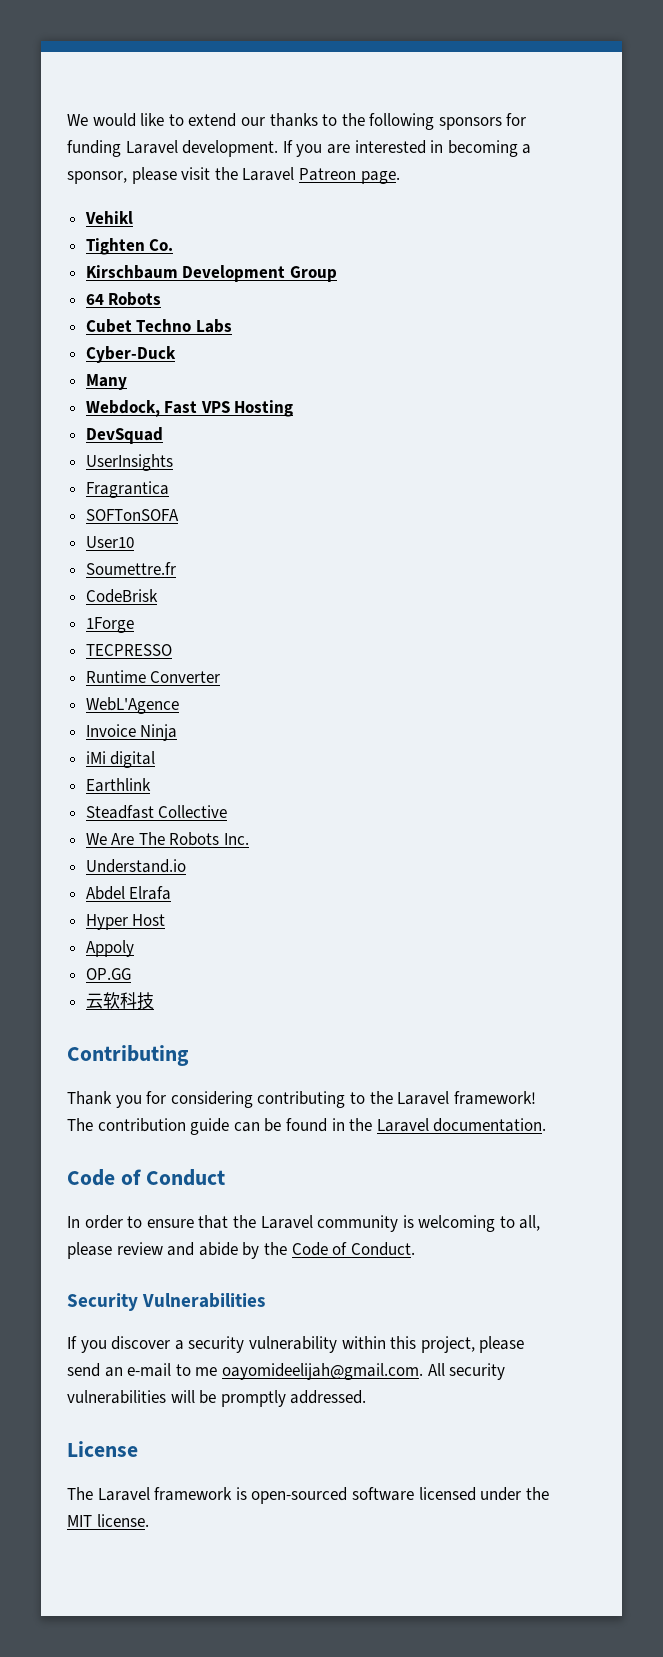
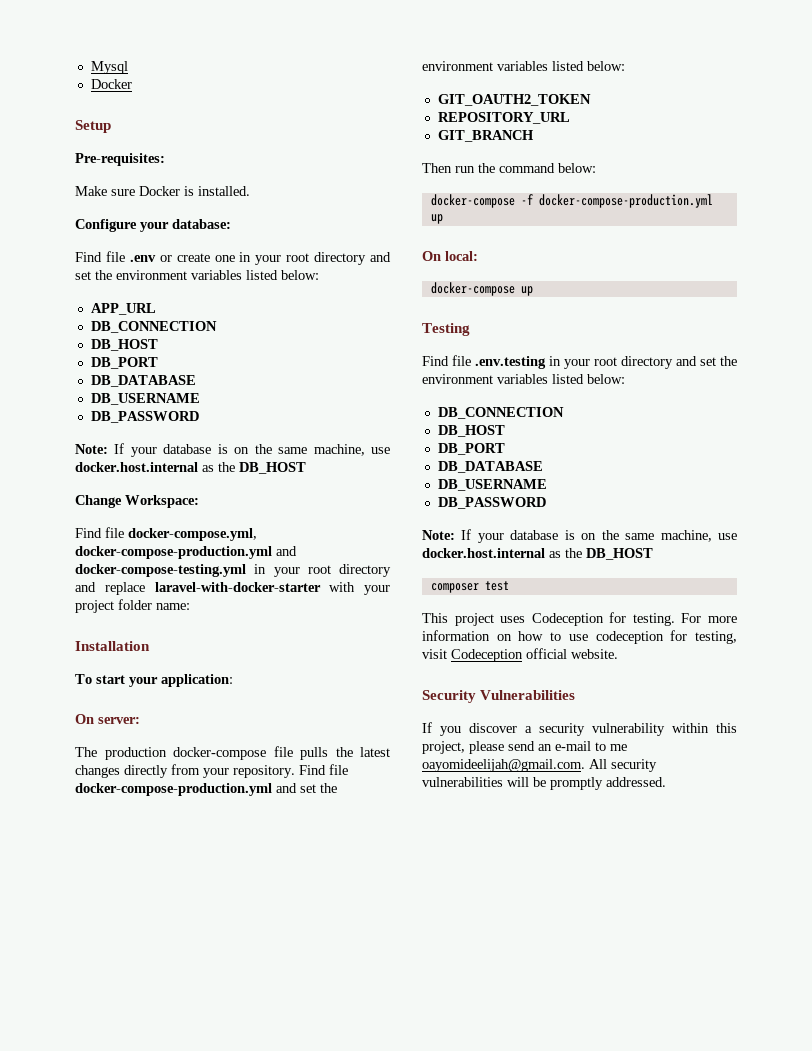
[67,113,527,130] [67,140,532,157] [67,167,400,184] [84,211,133,224] [85,238,174,255] [85,265,337,282] [85,292,162,306] [85,319,232,333] [85,346,176,363] [85,374,127,390] [85,400,294,417] [85,427,163,444] [85,454,173,471] [85,481,169,498] [85,509,179,521] [85,536,134,548] [85,562,176,575] [85,589,158,603] [85,617,134,633] [85,644,172,656] [85,670,221,683] [85,697,179,714] [85,724,178,741] [85,751,156,768] [85,778,151,792] [85,805,228,819] [85,832,250,846] [85,859,186,873] [85,886,172,900] [85,914,166,930] [85,940,134,957] [85,968,131,980] [85,992,154,1010] [67,1045,189,1066] [67,1091,536,1108] [67,1118,547,1135] [67,1169,225,1186] [67,1215,541,1232] [67,1242,415,1259] We would like to extend our thanks to the following sponsors for funding Laravel development. If you are interested in becoming a sponsor, please visit the Laravel Patreon page. // Vehikl // Tighten Co. // Kirschbaum Development Group // 64 Robots // Cubet Techno Labs // Cyber-Duck // Many // Webdock, Fast VPS Hosting // DevSquad // UserInsights // Fragrantica // SOFTonSOFA // User10 // Soumettre.fr // CodeBrisk // 1Forge // TECPRESSO // Runtime Converter // WebL'Agence // Invoice Ninja // iMi digital // Earthlink // Steadfast Collective // We Are The Robots Inc. // Understand.io // Abdel Elrafa // Hyper Host // Appoly // OP.GG // 云软科技 // Contributing // Thank you for considering contributing to the Laravel framework! The contribution guide can be found in the Laravel documentation. // Code of Conduct // In order to ensure that the Laravel community is welcoming to all, please review and abide by the Code of Conduct. -> [90,61,128,74] [90,79,132,89] [75,120,111,133] [75,153,165,166] [75,186,250,196] [75,219,231,232] [75,251,391,265] [75,270,319,280] [90,303,156,315] [90,321,217,333] [90,339,158,351] [90,357,158,369] [90,375,196,387] [90,393,200,405] [90,411,199,423] [75,443,391,457] [75,462,306,474] [75,495,199,508] [75,527,257,541] [75,546,297,559] [75,564,391,577] [75,582,390,595] [75,599,190,613] [75,641,150,651] [75,674,233,687] [75,714,140,724] [75,746,390,760] [75,764,348,778] [75,783,337,796] [422,61,625,71] [437,94,591,106] [437,112,570,124] [437,130,534,142] [422,163,596,173] [430,194,713,208] [430,214,443,224] [422,251,478,261] [430,282,533,296] [422,323,470,336] [422,355,737,369] [422,374,625,384] [437,407,564,419] [437,425,505,437] [437,443,505,455] [437,461,543,473] [437,479,547,491] [437,497,546,509] [422,529,737,543] [422,548,653,560] [430,581,509,593] [422,612,737,626] [422,630,737,644] [422,648,618,662] Mysql // Docker // Setup // Pre-requisites: // Make sure Docker is installed. // Configure your database: // Find file .env or create one in your root directory and set the environment variables listed below: // APP_URL // DB_CONNECTION // DB_HOST // DB_PORT // DB_DATABASE // DB_USERNAME // DB_PASSWORD // Note: If your database is on the same machine, use docker.host.internal as the DB_HOST // Change Workspace: // Find file docker-compose.yml, docker-compose-production.yml and docker-compose-testing.yml in your root directory and replace laravel-with-docker-starter with your project folder name: // Installation // To start your application: // On server: // The production docker-compose file pulls the latest changes directly from your repository. Find file docker-compose-production.yml and set the environment variables listed below: // GIT_OAUTH2_TOKEN // REPOSITORY_URL // GIT_BRANCH // Then run the command below: // docker-compose -f docker-compose-production.yml up // On local: // docker-compose up // Testing // Find file .env.testing in your root directory and set the environment variables listed below: // DB_CONNECTION // DB_HOST // DB_PORT // DB_DATABASE // DB_USERNAME // DB_PASSWORD // Note: If your database is on the same machine, use docker.host.internal as the DB_HOST // composer test // This project uses Codeception for testing. For more information on how to use codeception for testing, visit Codeception official website.
[67,1441,138,1457] [67,1487,549,1504] [67,1514,149,1527] // License // The Laravel framework is open-sourced software licensed under the MIT license. -> (666, 782) none

